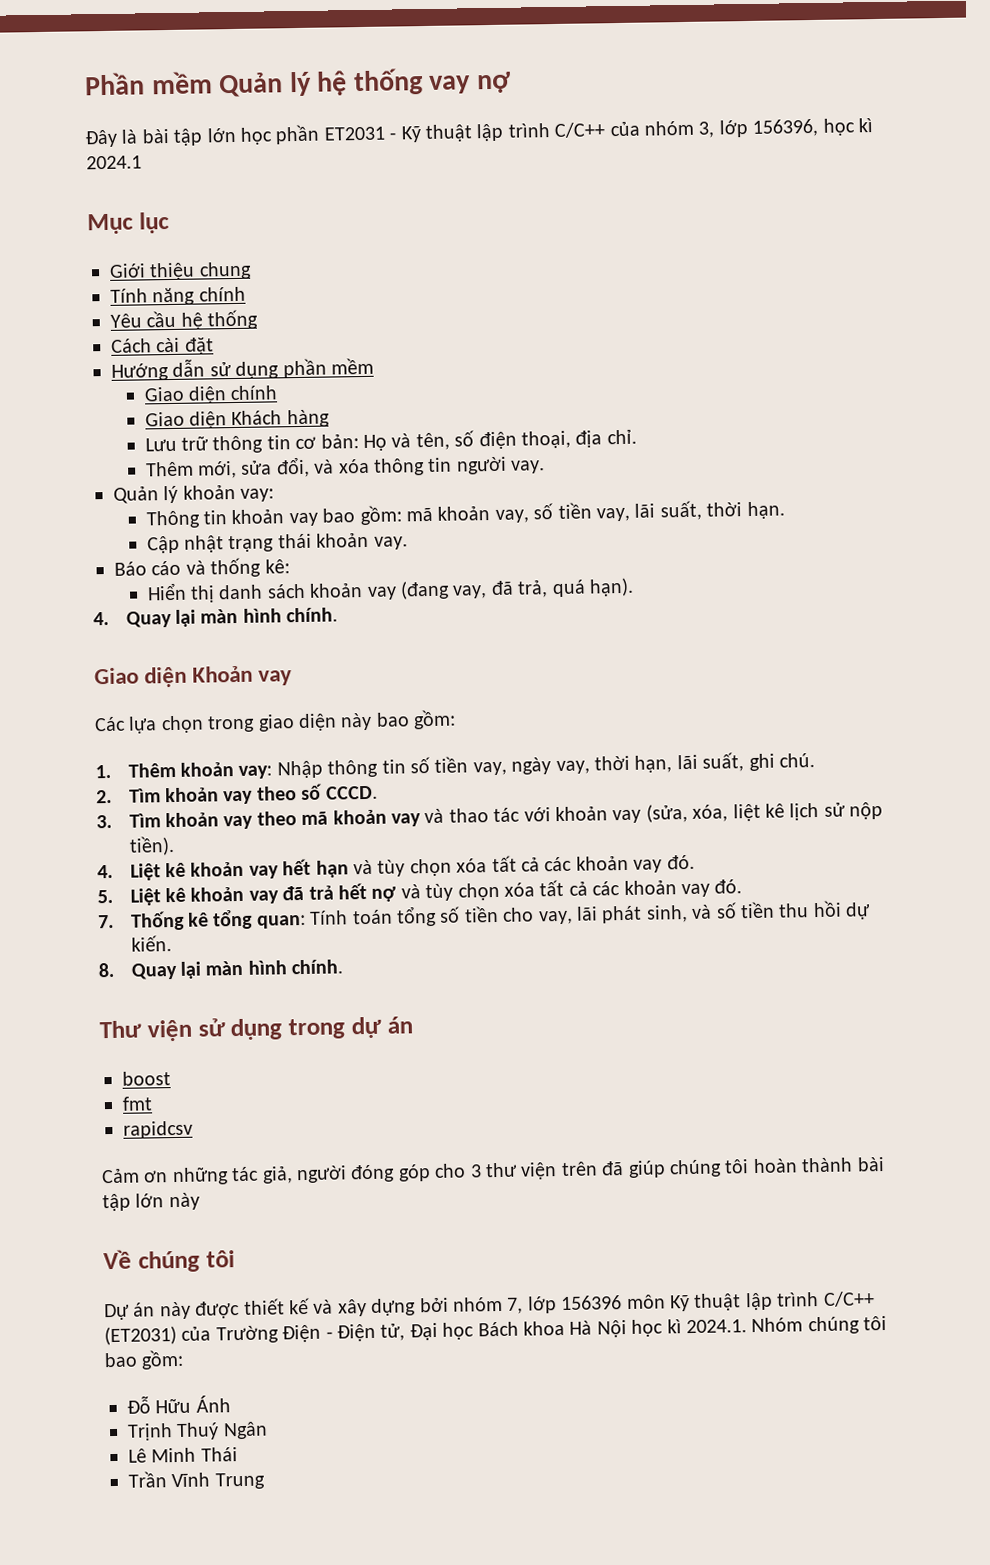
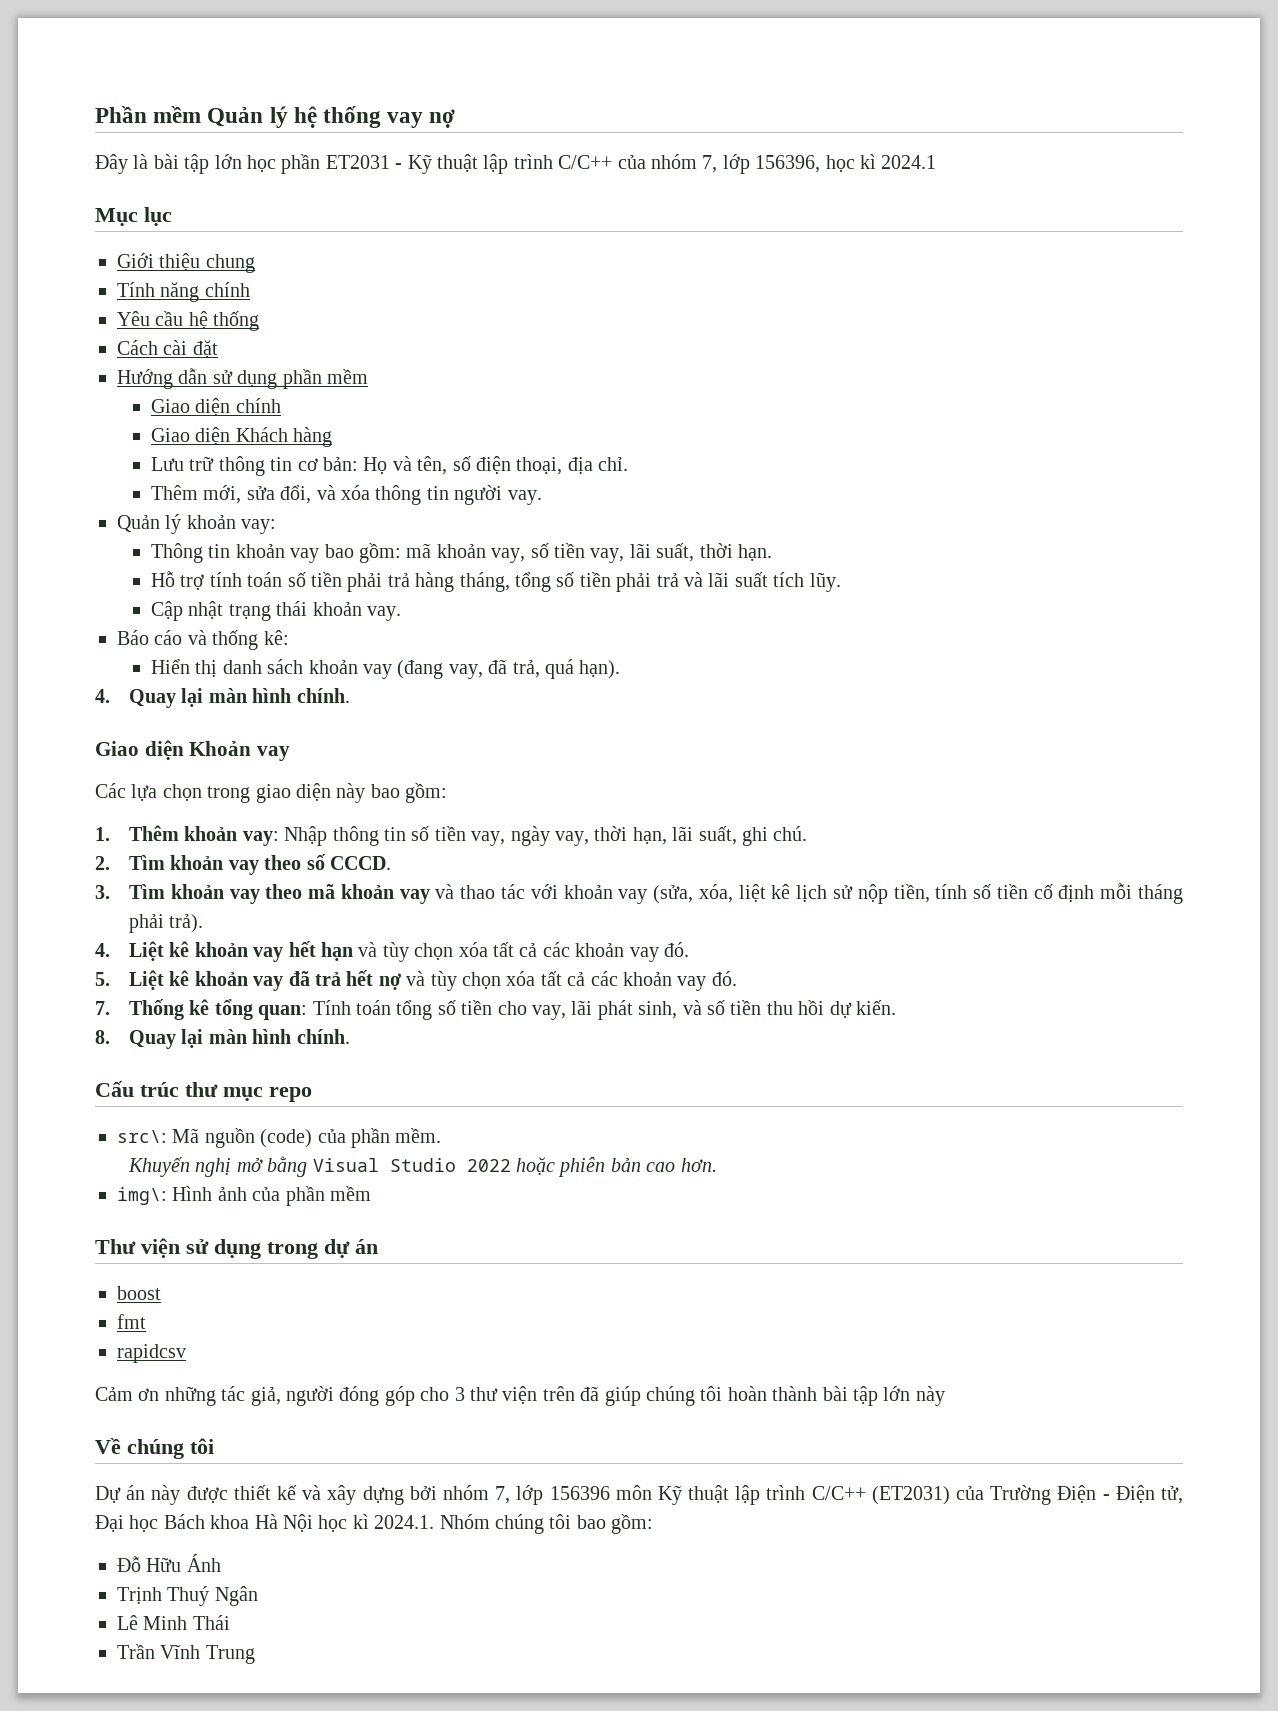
[698,121,716,138] 3, -> [702,155,718,173] 7,
(785, 510) none -> [151,571,841,592] // Hỗ trợ tính toán số tiền phải trả hàng tháng, tổng số tiền phải trả và lãi suất tích lũy.
[128,835,175,856] tiền). -> [893,883,1183,904] [129,914,204,933] tiền, tính số tiền cố định mỗi tháng phải trả).
(344, 967) none -> [95,1081,312,1102] [117,1128,442,1148] [128,1156,717,1177] [117,1186,371,1206] // Cấu trúc thư mục repo // src\: Mã nguồn (code) của phần mềm. // Khuyến nghị mở bằng Visual Studio 2022 hoặc phiên bản cao hơn. // img\: Hình ảnh của phần mềm

